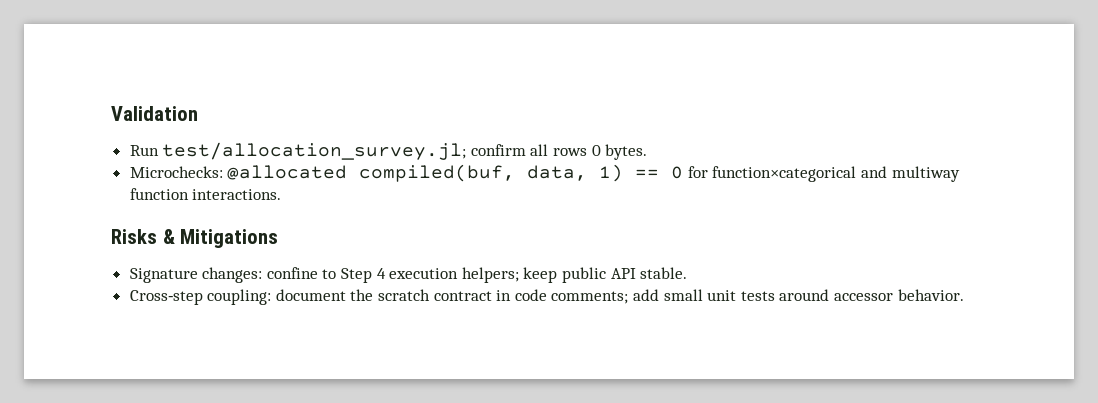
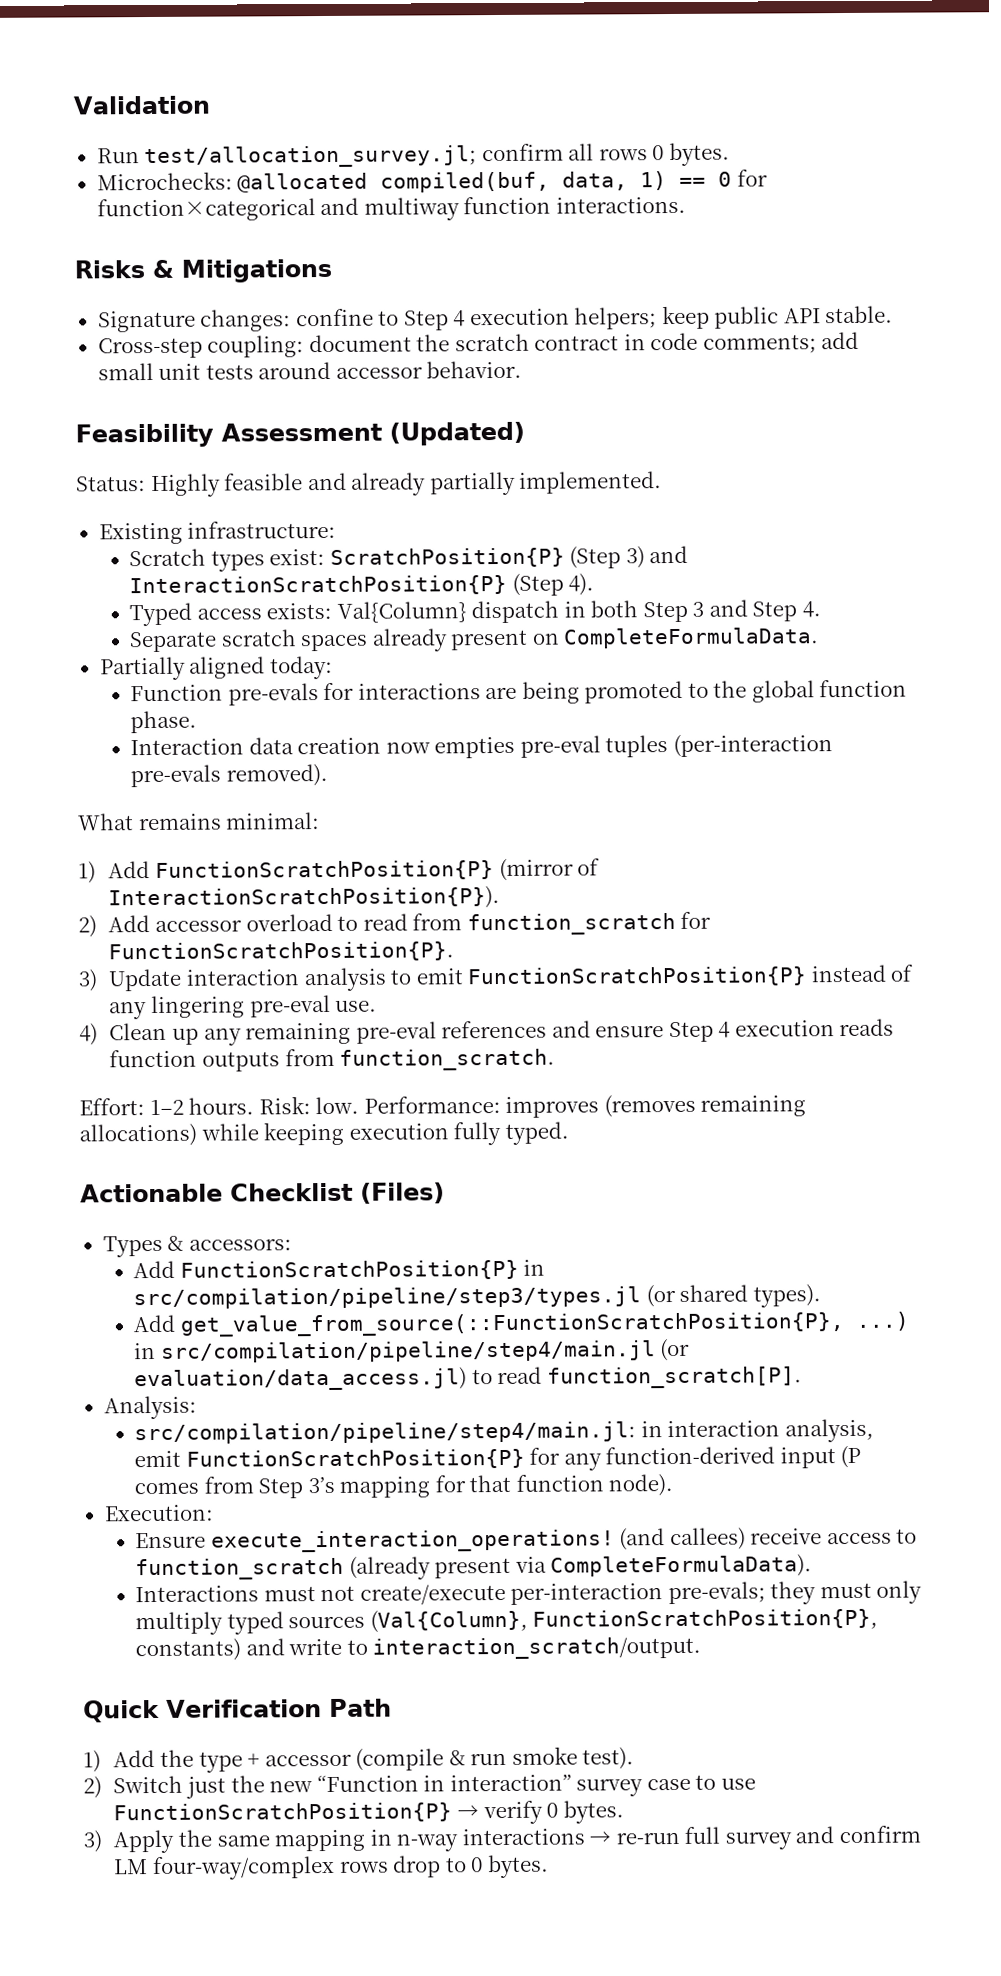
(964, 295) none -> [75,421,525,448] [76,471,663,498] [98,520,337,545] [129,545,689,572] [129,573,595,597] [129,599,821,627] [129,627,820,653] [99,655,333,681] [130,679,908,706] [130,710,198,734] [130,734,833,759] [130,763,328,788] [77,812,321,831] [78,858,601,884] [108,885,501,911] [78,911,712,938] [108,941,455,963] [78,964,914,992] [109,994,378,1020] [79,1018,895,1046] [109,1048,556,1072] [79,1094,807,1118] [79,1121,569,1147] [80,1182,445,1204] [102,1235,292,1258] [133,1259,546,1281] [133,1284,821,1310] [133,1311,909,1337] [134,1338,691,1363] [134,1366,802,1392] [103,1395,197,1420] [134,1418,874,1445] [134,1445,862,1471] [134,1474,674,1499] [103,1504,214,1522] [135,1527,918,1553] [135,1554,813,1581] [135,1580,923,1605] [135,1608,879,1636] [135,1636,702,1662] [83,1698,392,1723] [83,1746,635,1773] [83,1774,756,1799] [113,1800,624,1825] [83,1825,921,1854] [114,1854,549,1881] // Feasibility Assessment (Updated) // Status: Highly feasible and already partially implemented. // Existing infrastructure: // Scratch types exist: ScratchPosition{P} (Step 3) and InteractionScratchPosition{P} (Step 4). // Typed access exists: Val{Column} dispatch in both Step 3 and Step 4. // Separate scratch spaces already present on CompleteFormulaData. // Partially aligned today: // Function pre‑evals for interactions are being promoted to the global function phase. // Interaction data creation now empties pre‑eval tuples (per‑interaction pre‑evals removed). // What remains minimal: // 1) Add FunctionScratchPosition{P} (mirror of InteractionScratchPosition{P}). // 2) Add accessor overload to read from function_scratch for FunctionScratchPosition{P}. // 3) Update interaction analysis to emit FunctionScratchPosition{P} instead of any lingering pre‑eval use. // 4) Clean up any remaining pre‑eval references and ensure Step 4 execution reads function outputs from function_scratch. // Effort: 1–2 hours. Risk: low. Performance: improves (removes remaining allocations) while keeping execution fully typed. // Actionable Checklist (Files) // Types & accessors: // Add FunctionScratchPosition{P} in src/compilation/pipeline/step3/types.jl (or shared types). // Add get_value_from_source(::FunctionScratchPosition{P}, ...) in src/compilation/pipeline/step4/main.jl (or evaluation/data_access.jl) to read function_scratch[P]. // Analysis: // src/compilation/pipeline/step4/main.jl: in interaction analysis, emit FunctionScratchPosition{P} for any function‑derived input (P comes from Step 3’s mapping for that function node). // Execution: // Ensure execute_interaction_operations! (and callees) receive access to function_scratch (already present via CompleteFormulaData). // Interactions must not create/execute per‑interaction pre‑evals; they must only multiply typed sources (Val{Column}, FunctionScratchPosition{P}, constants) and write to interaction_scratch/output. // Quick Verification Path // 1) Add the type + accessor (compile & run smoke test). // 2) Switch just the new “Function in interaction” survey case to use FunctionScratchPosition{P} → verify 0 bytes. // 3) Apply the same mapping in n‑way interactions → re‑run full survey and confirm LM four‑way/complex rows drop to 0 bytes.

